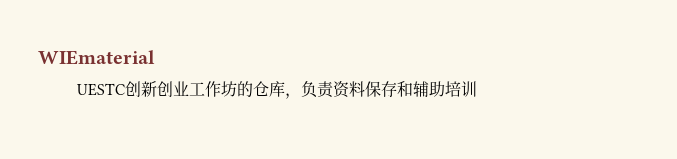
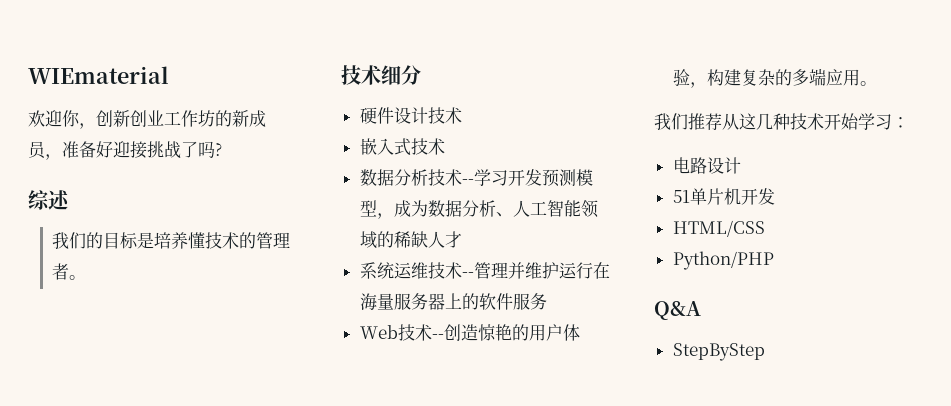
[77,83,126,96] UESTC -> [28,110,96,129] 欢迎你，
[253,81,478,99] 仓库，负责资料保存和辅助培训 -> [232,110,266,127] [28,141,222,160] [28,190,70,210] [51,232,290,249] [51,263,86,280] [341,65,421,85] [359,107,462,124] [359,138,445,156] [359,169,593,187] [359,200,599,219] [359,231,462,249] [359,262,610,279] [359,293,547,311] [359,324,580,341] [672,68,877,88] [654,113,909,131] [672,157,741,174] [672,188,775,205] [672,220,765,237] [672,251,774,270] [654,301,701,320] [672,343,765,361] 新成员，准备好迎接挑战了吗? // 综述 // 我们的目标是培养懂技术的管理者。 // 技术细分 // 硬件设计技术 // 嵌入式技术 // 数据分析技术--学习开发预测模型，成为数据分析、人工智能领域的稀缺人才 // 系统运维技术--管理并维护运行在海量服务器上的软件服务 // Web技术--创造惊艳的用户体验，构建复杂的多端应用。 // 我们推荐从这几种技术开始学习： // 电路设计 // 51单片机开发 // HTML/CSS // Python/PHP // Q&A // StepByStep

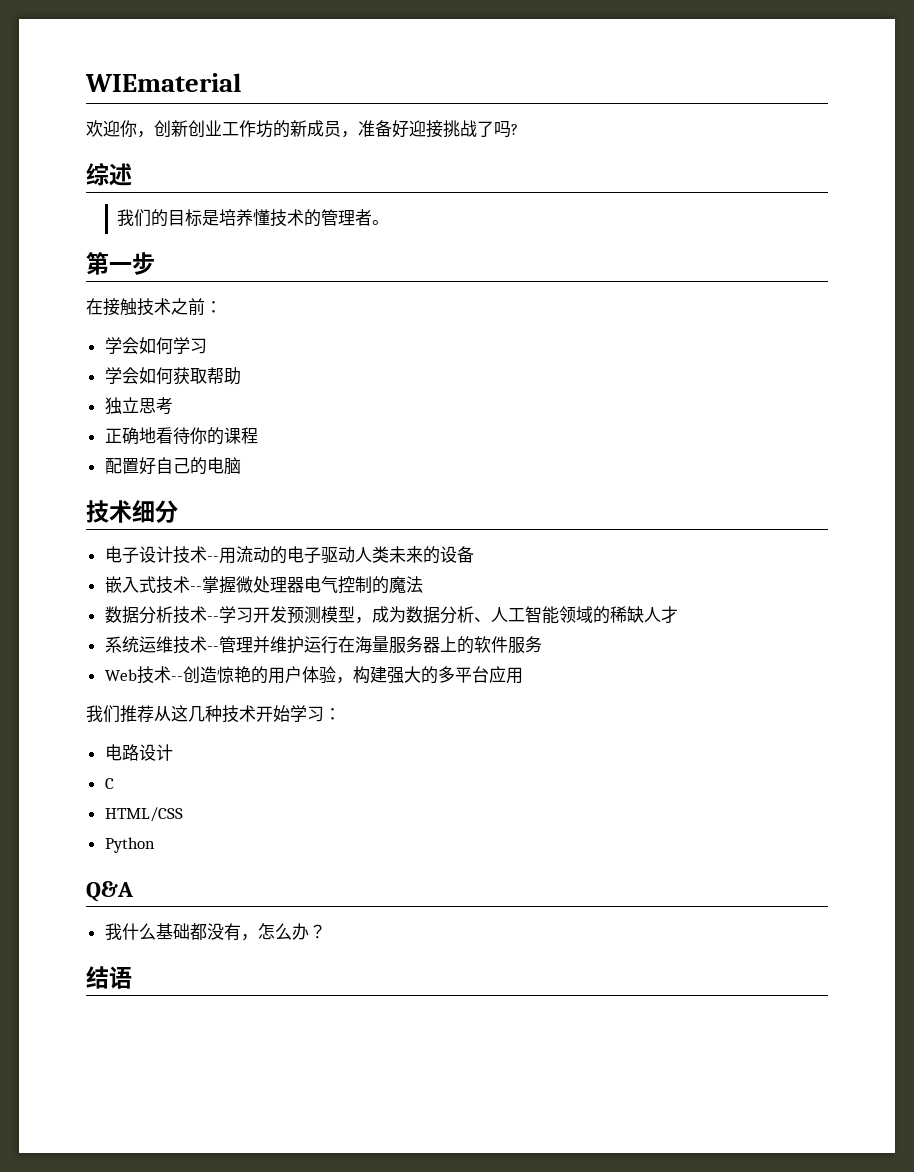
(86, 277) none -> [86,252,155,275] [86,298,222,316] [104,337,207,354] [104,367,241,385] [104,397,173,415] [104,427,258,445] [104,457,241,475] // 第一步 // 在接触技术之前： // 学会如何学习 // 学会如何获取帮助 // 独立思考 // 正确地看待你的课程 // 配置好自己的电脑
[359,107,394,124] 硬件 -> [104,546,139,564] 电子
[359,138,445,156] // 嵌入式技术 -> [206,546,474,564] [104,576,423,594] --用流动的电子驱动人类未来的设备 // 嵌入式技术--掌握微处理器电气控制的魔法
[740,68,826,86] 复杂的多端 -> [386,666,489,684] 强大的多平台
[859,81,877,86] 。 -> (523, 675) none
[672,188,775,205] 51单片机开发 -> [104,778,114,789] C
[672,251,774,270] Python/PHP -> [104,837,155,853] Python
[672,343,765,361] StepByStep -> [104,923,326,941] [86,966,132,989] 我什么基础都没有，怎么办？ // 结语

